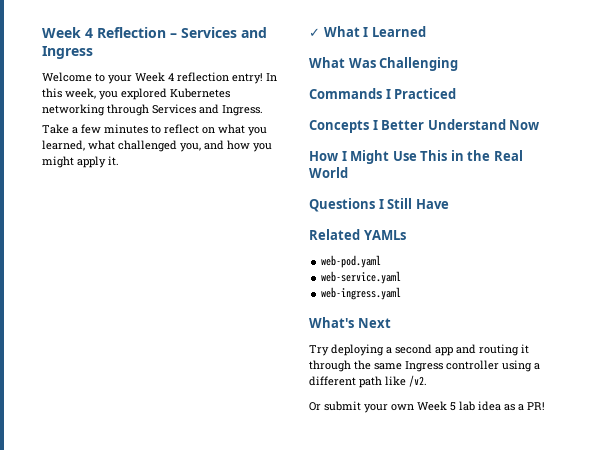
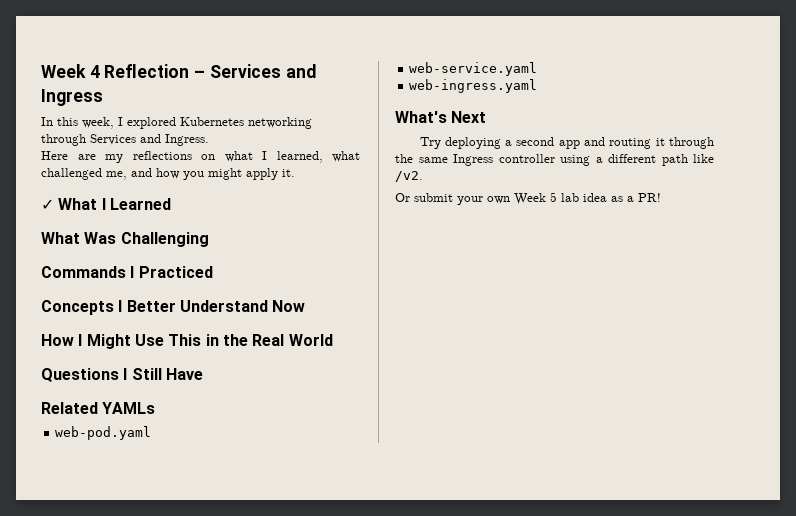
[42,72,263,84] Welcome to your Week 4 reflection entry! -> (103, 97) none
[99,91,118,100] you -> [118,117,123,126] I
[42,124,199,134] Take a few minutes to reflect -> [41,151,192,163] Here are my reflections
[248,127,267,136] you -> [262,151,267,160] I
[180,143,201,152] you, -> [106,171,127,180] me,

